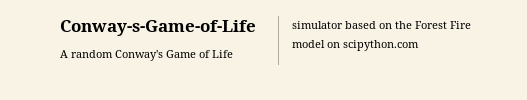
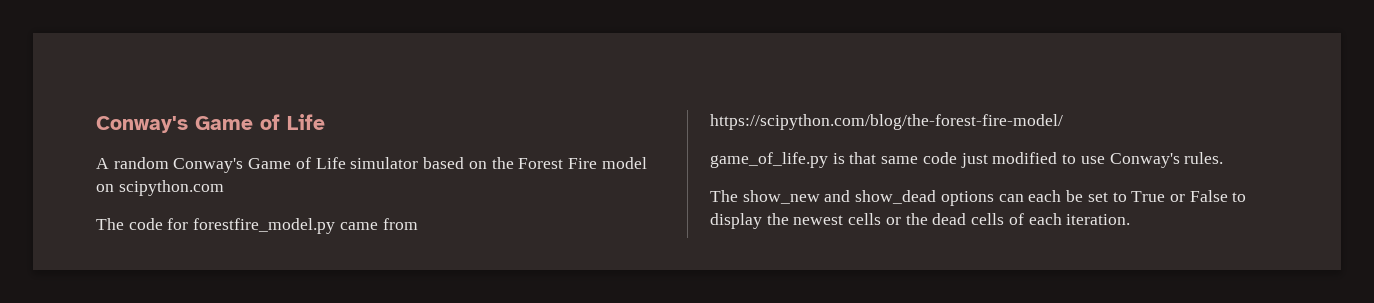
[60,20,256,36] Conway-s-Game-of-Life -> [96,114,325,133] Conway's Game of Life
(419, 45) none -> [96,218,418,234] [710,114,1063,130] [710,152,1224,168] [710,190,1247,206] [710,213,1131,229] // The code for forestfire_model.py came from https://scipython.com/blog/the-forest-fire-model/ // game_of_life.py is that same code just modified to use Conway's rules. // The show_new and show_dead options can each be set to True or False to display the newest cells or the dead cells of each iteration.

